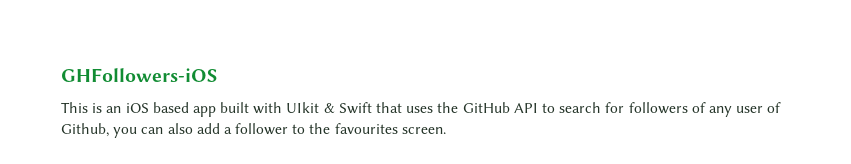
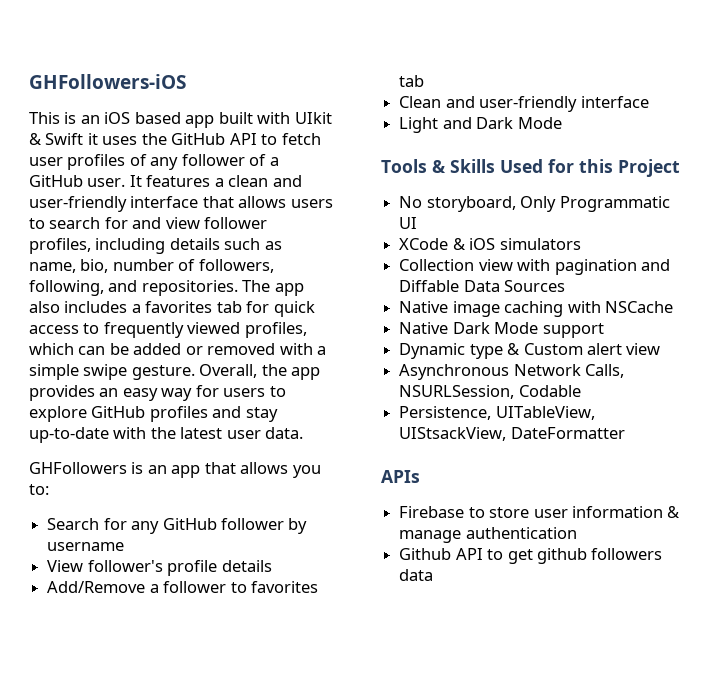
[376,102,403,113] that -> [87,133,98,145] it
[559,102,782,117] [61,123,446,138] search for followers of any user of Github, you can also add a follower to the favourites screen. -> [281,133,321,145] [29,154,279,170] [29,175,302,187] [29,196,333,212] [29,217,268,229] [29,238,282,254] [29,259,274,273] [29,280,304,296] [29,301,315,317] [29,322,307,338] [29,343,327,355] [29,364,321,380] [29,385,286,401] [29,406,278,422] [29,427,304,443] [29,462,321,478] [29,484,49,495] [47,518,308,534] [47,542,125,551] [47,560,272,576] [47,581,318,593] [399,75,425,87] [399,96,649,112] [399,117,562,133] [381,159,680,177] [399,196,670,212] [399,217,418,229] [399,238,581,250] [399,259,670,275] [399,280,566,292] [399,301,673,317] [399,322,604,338] [399,343,661,359] [399,364,625,380] [399,385,581,399] [399,406,595,420] [399,427,625,441] [381,470,420,483] [399,506,681,518] [399,527,577,543] [399,548,663,564] [399,569,434,581] fetch user profiles of any follower of a GitHub user. It features a clean and user-friendly interface that allows users to search for and view follower profiles, including details such as name, bio, number of followers, following, and repositories. The app also includes a favorites tab for quick access to frequently viewed profiles, which can be added or removed with a simple swipe gesture. Overall, the app provides an easy way for users to explore GitHub profiles and stay up-to-date with the latest user data. // GHFollowers is an app that allows you to: // Search for any GitHub follower by username // View follower's profile details // Add/Remove a follower to favorites tab // Clean and user-friendly interface // Light and Dark Mode // Tools & Skills Used for this Project // No storyboard, Only Programmatic UI // XCode & iOS simulators // Collection view with pagination and Diffable Data Sources // Native image caching with NSCache // Native Dark Mode support // Dynamic type & Custom alert view // Asynchronous Network Calls, NSURLSession, Codable // Persistence, UITableView, UIStsackView, DateFormatter // APIs // Firebase to store user information & manage authentication // Github API to get github followers data

